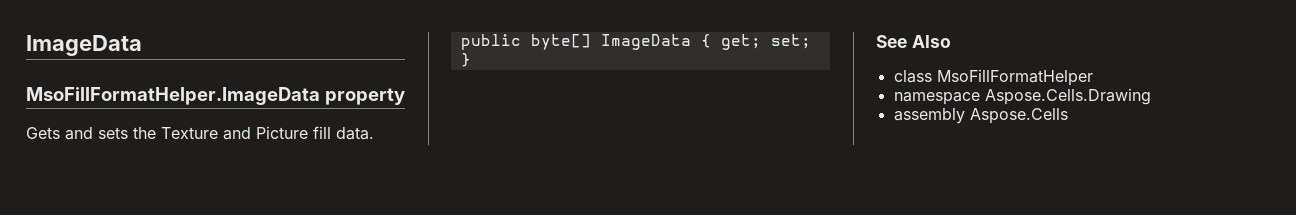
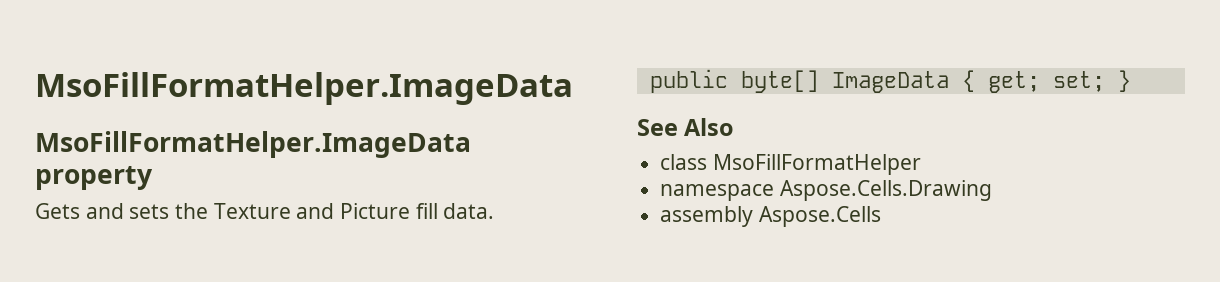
[26,35,142,56] ImageData -> [35,72,573,105] MsoFillFormatHelper.ImageData

